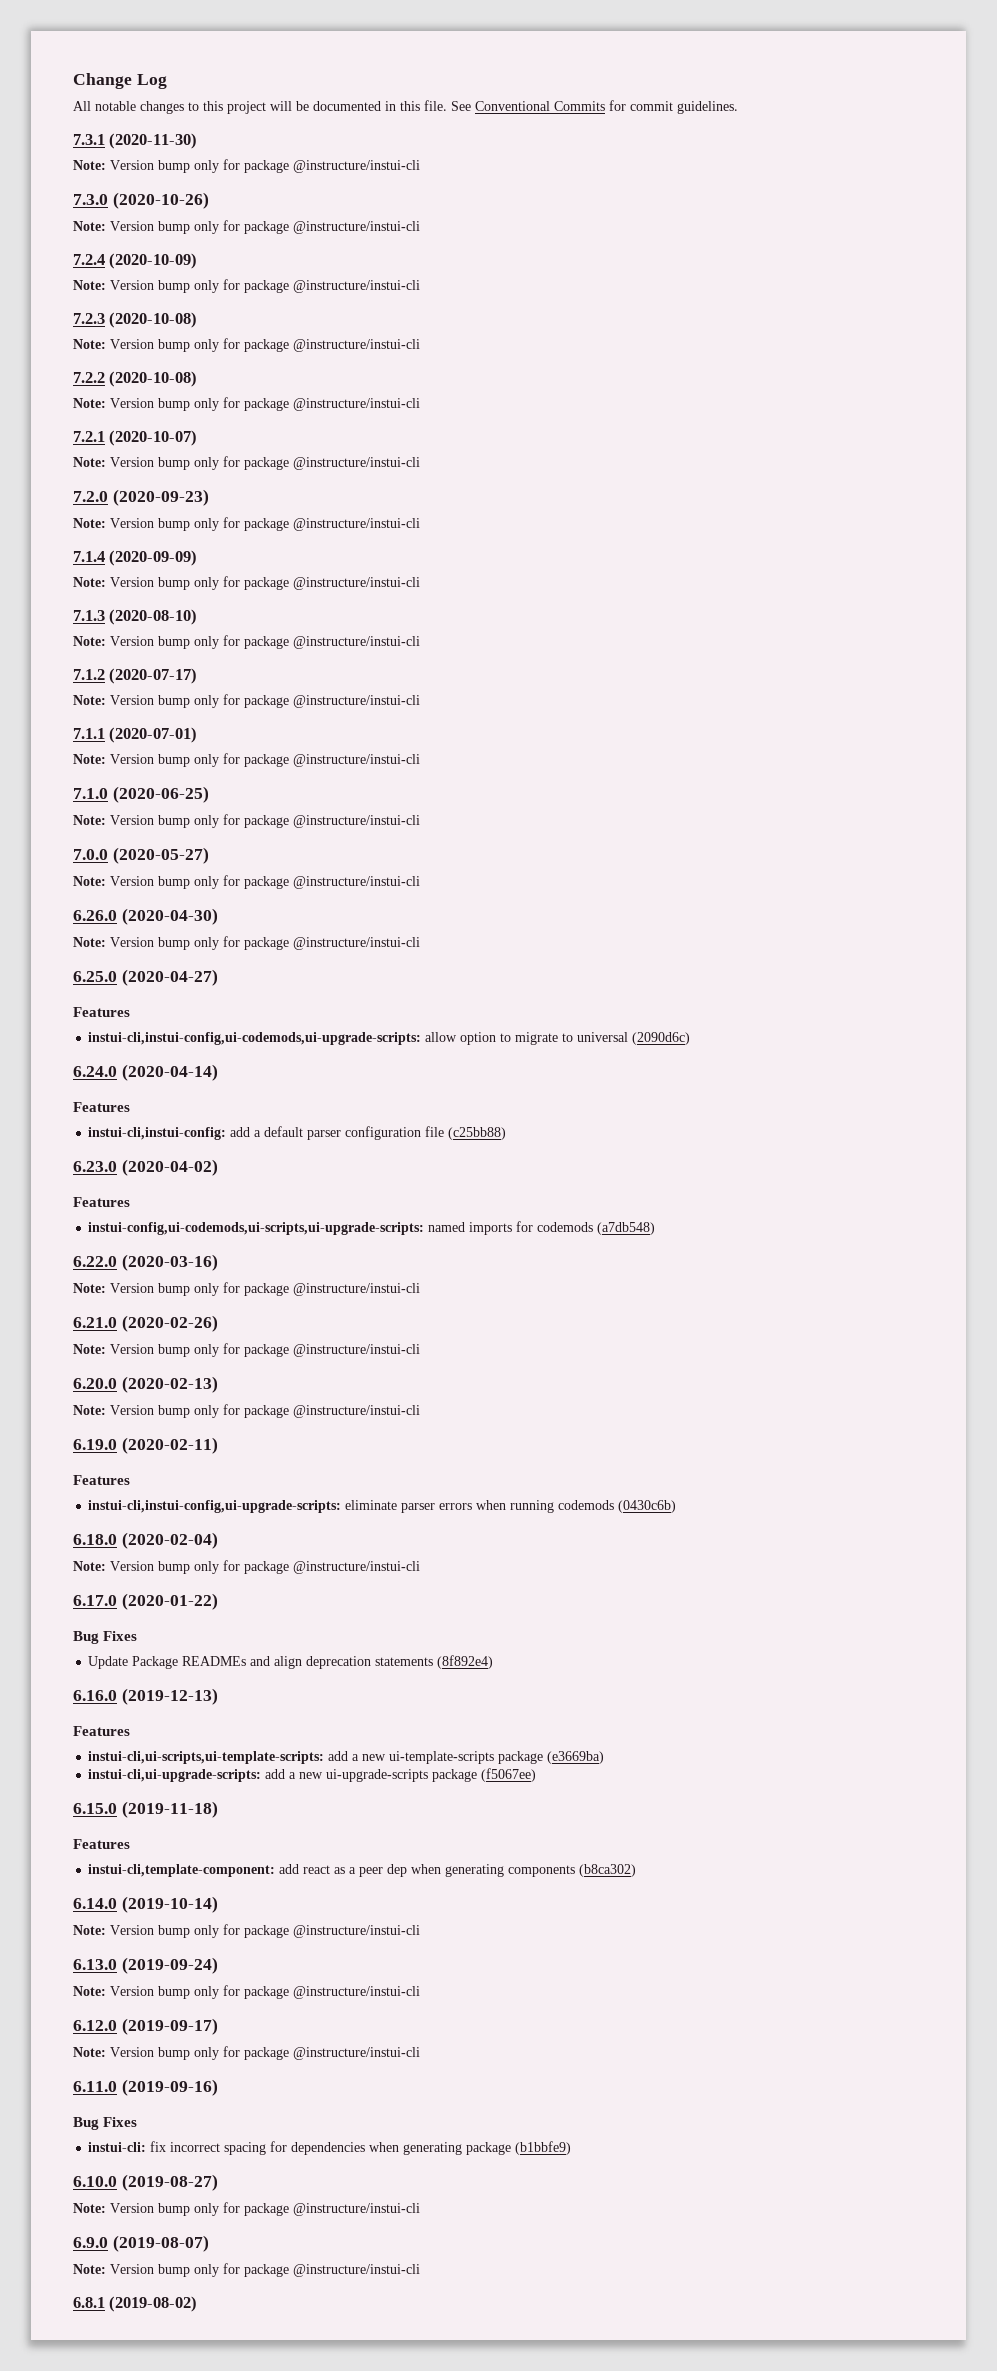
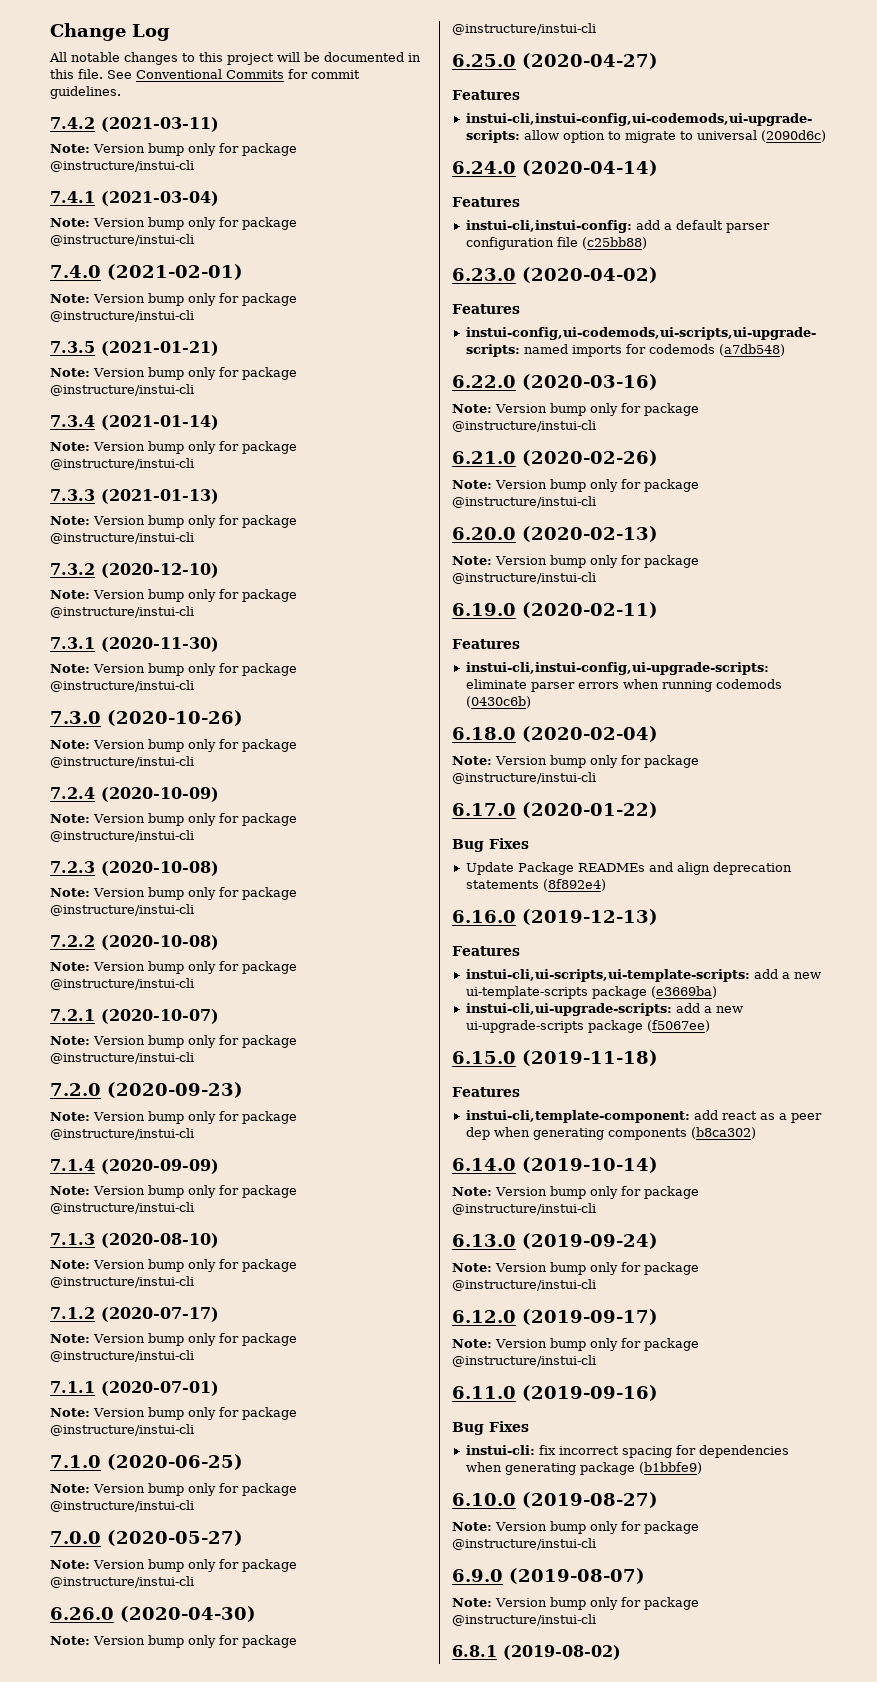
(738, 107) none -> [50,117,219,132] [50,143,297,156] [50,160,194,172] [50,191,219,206] [50,217,297,230] [50,234,194,246] [50,264,243,280] [50,293,297,306] [50,310,194,322] [50,341,219,356] [50,367,297,380] [50,384,194,396] [50,415,219,430] [50,441,297,454] [50,458,194,470] [50,489,219,504] [50,515,297,528] [50,532,194,544] [50,563,219,578] [50,589,297,602] [50,606,194,618] // 7.4.2 (2021-03-11) // Note: Version bump only for package @instructure/instui-cli // 7.4.1 (2021-03-04) // Note: Version bump only for package @instructure/instui-cli // 7.4.0 (2021-02-01) // Note: Version bump only for package @instructure/instui-cli // 7.3.5 (2021-01-21) // Note: Version bump only for package @instructure/instui-cli // 7.3.4 (2021-01-14) // Note: Version bump only for package @instructure/instui-cli // 7.3.3 (2021-01-13) // Note: Version bump only for package @instructure/instui-cli // 7.3.2 (2020-12-10) // Note: Version bump only for package @instructure/instui-cli

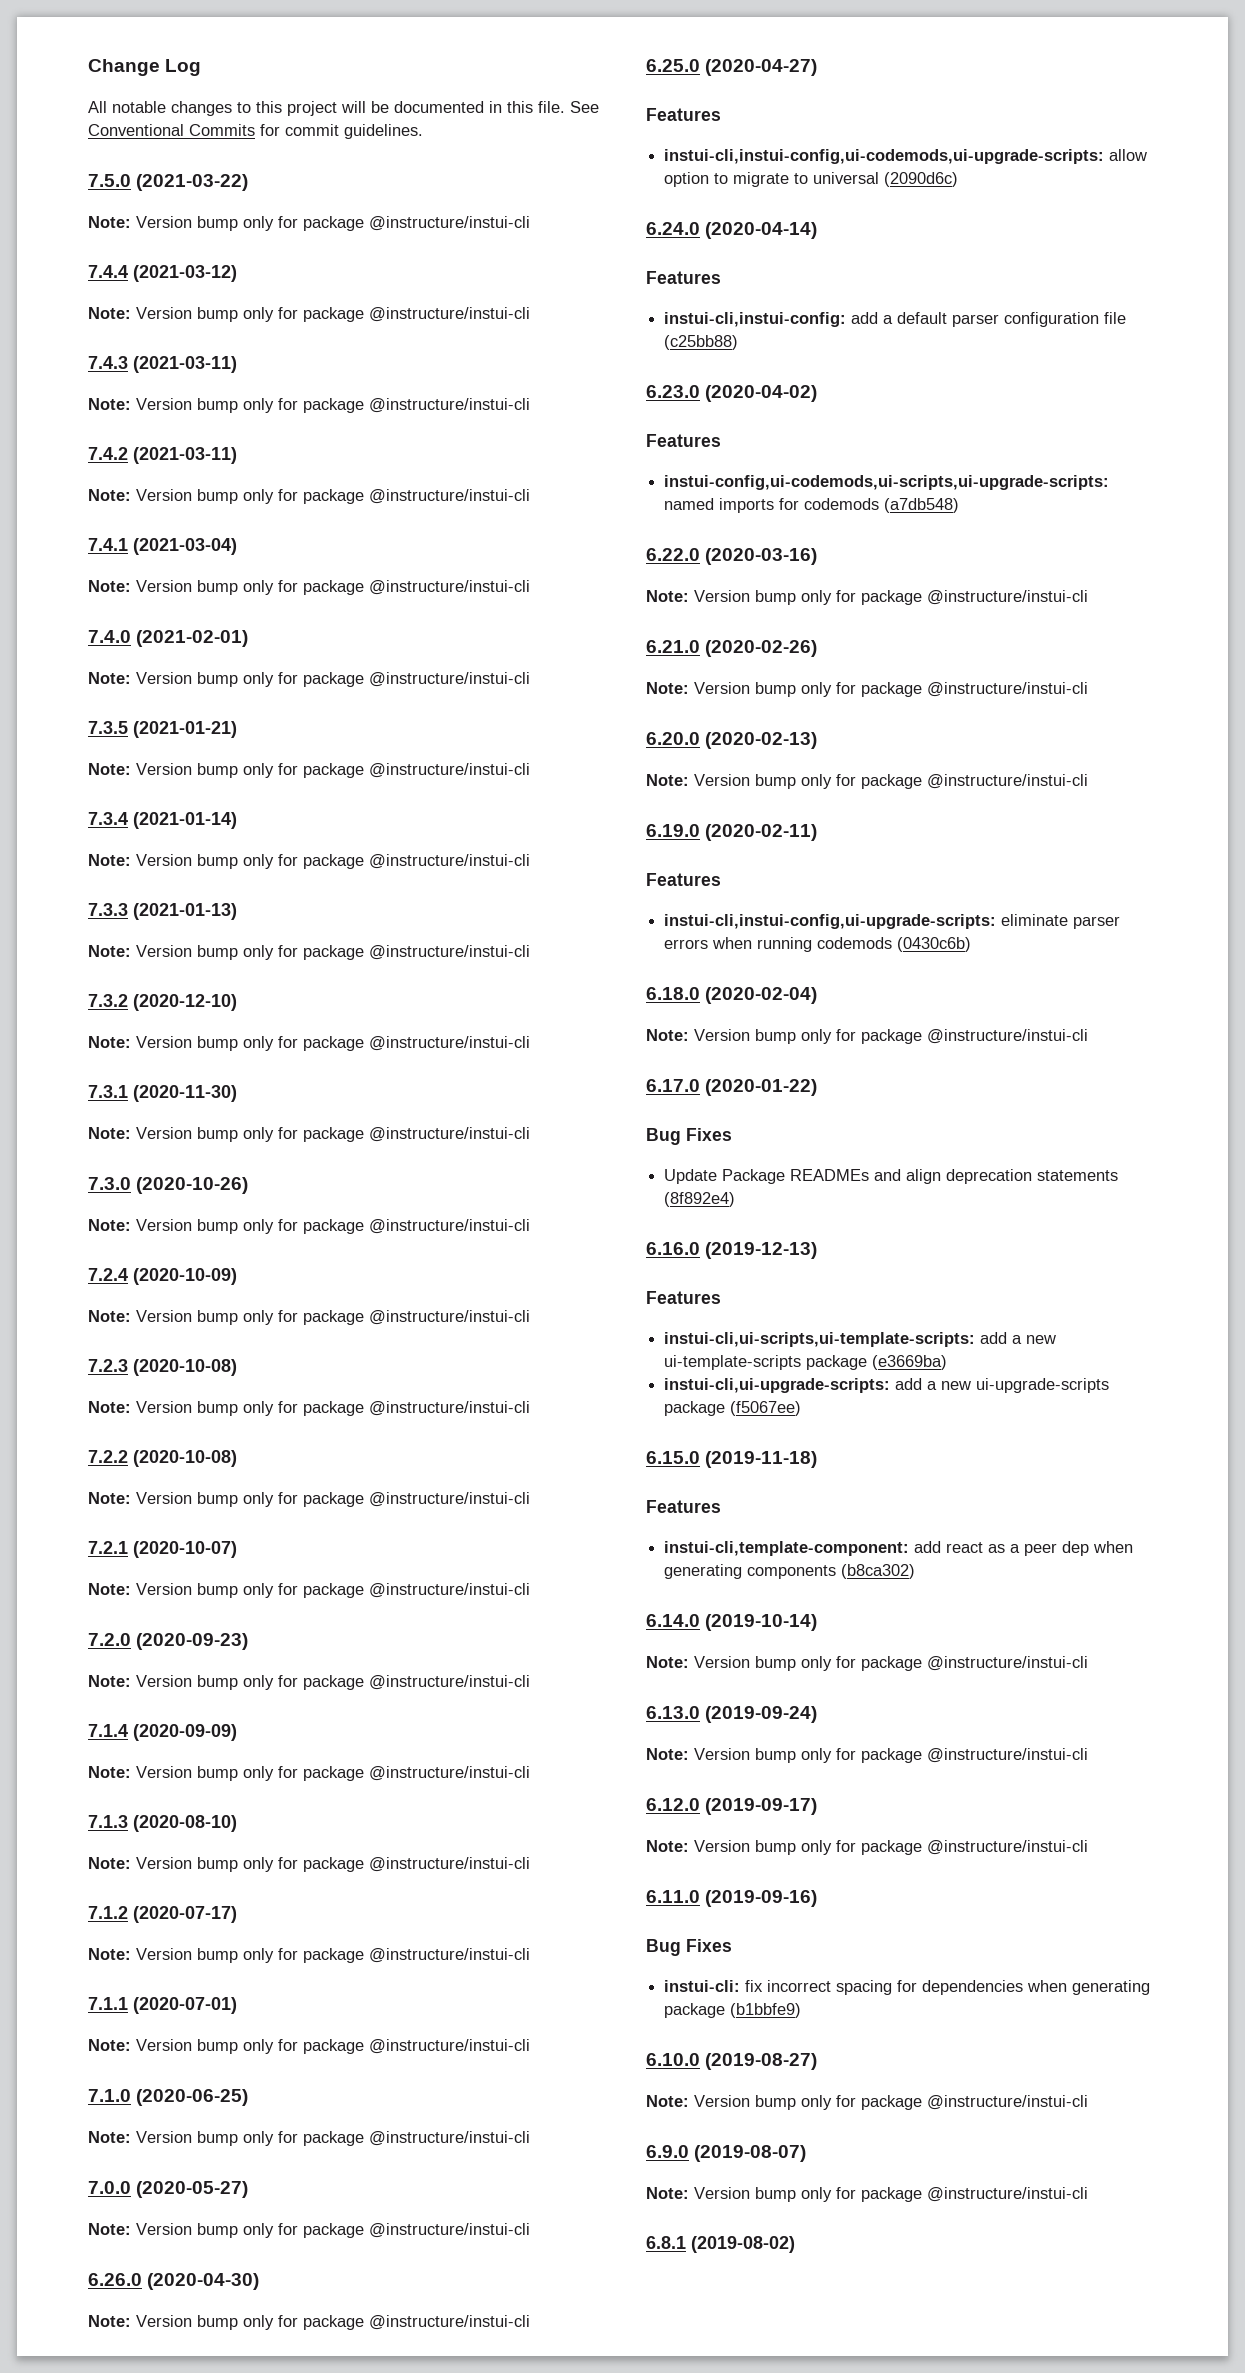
(121, 92) none -> [88,174,249,191] [88,216,530,231] [88,265,237,282] [88,307,530,322] [88,356,237,373] [88,398,530,413] // 7.5.0 (2021-03-22) // Note: Version bump only for package @instructure/instui-cli // 7.4.4 (2021-03-12) // Note: Version bump only for package @instructure/instui-cli // 7.4.3 (2021-03-11) // Note: Version bump only for package @instructure/instui-cli

